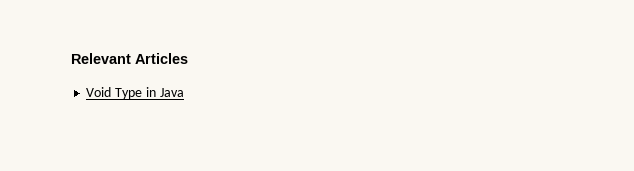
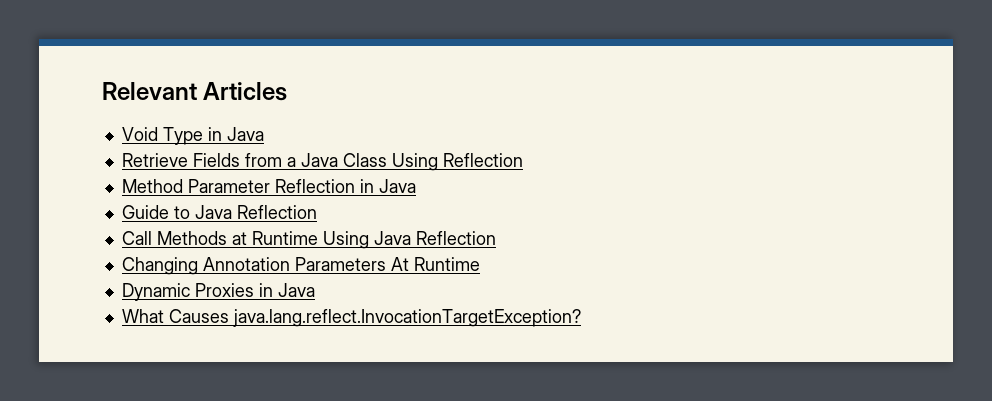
(184, 92) none -> [121,153,523,171] [121,179,416,193] [121,205,317,219] [121,231,496,249] [121,257,480,275] [121,283,315,301] [121,309,581,327] // Retrieve Fields from a Java Class Using Reflection // Method Parameter Reflection in Java // Guide to Java Reflection // Call Methods at Runtime Using Java Reflection // Changing Annotation Parameters At Runtime // Dynamic Proxies in Java // What Causes java.lang.reflect.InvocationTargetException?

